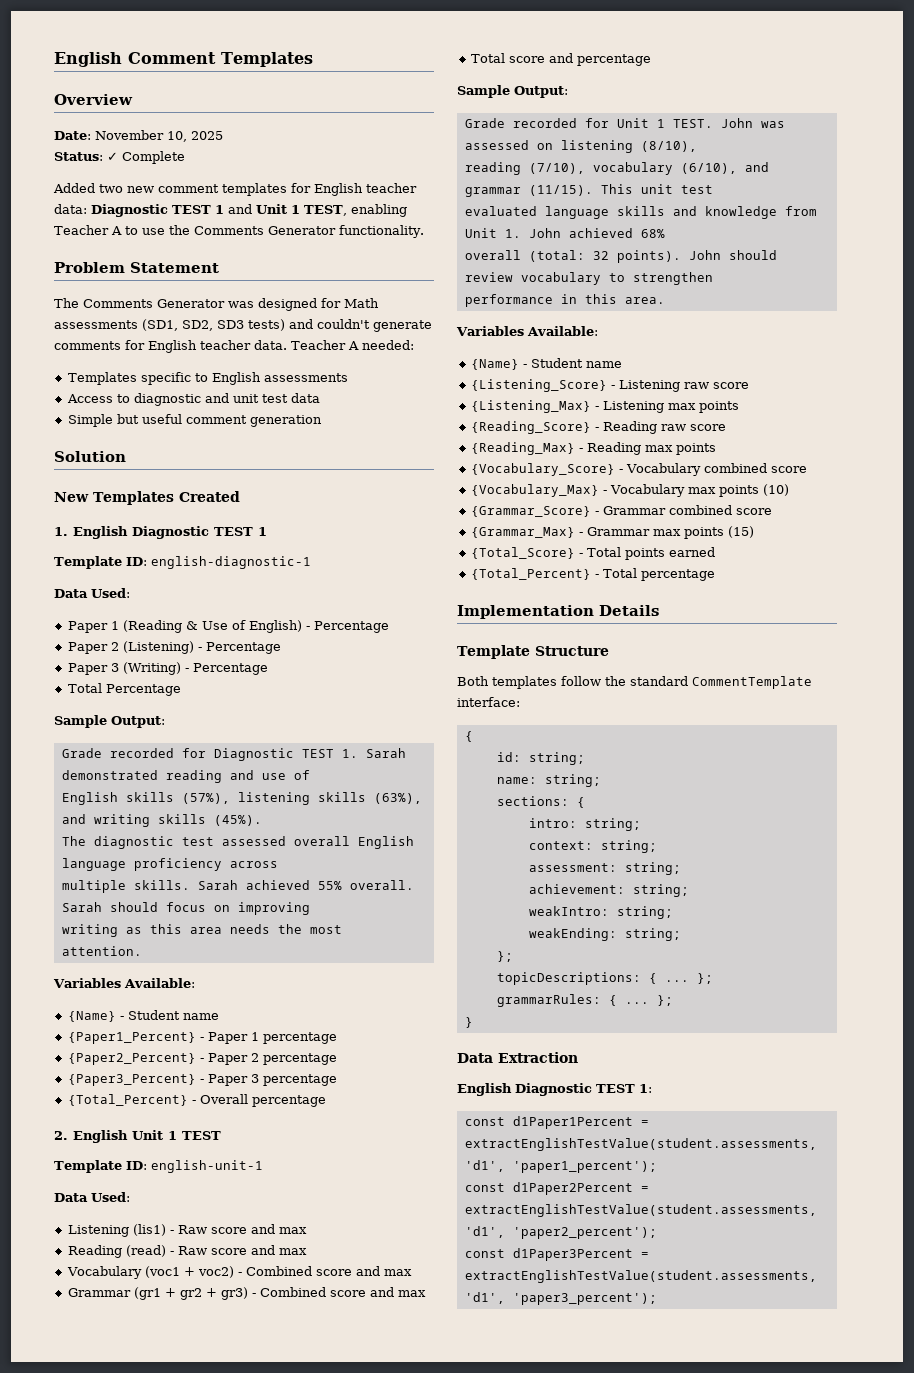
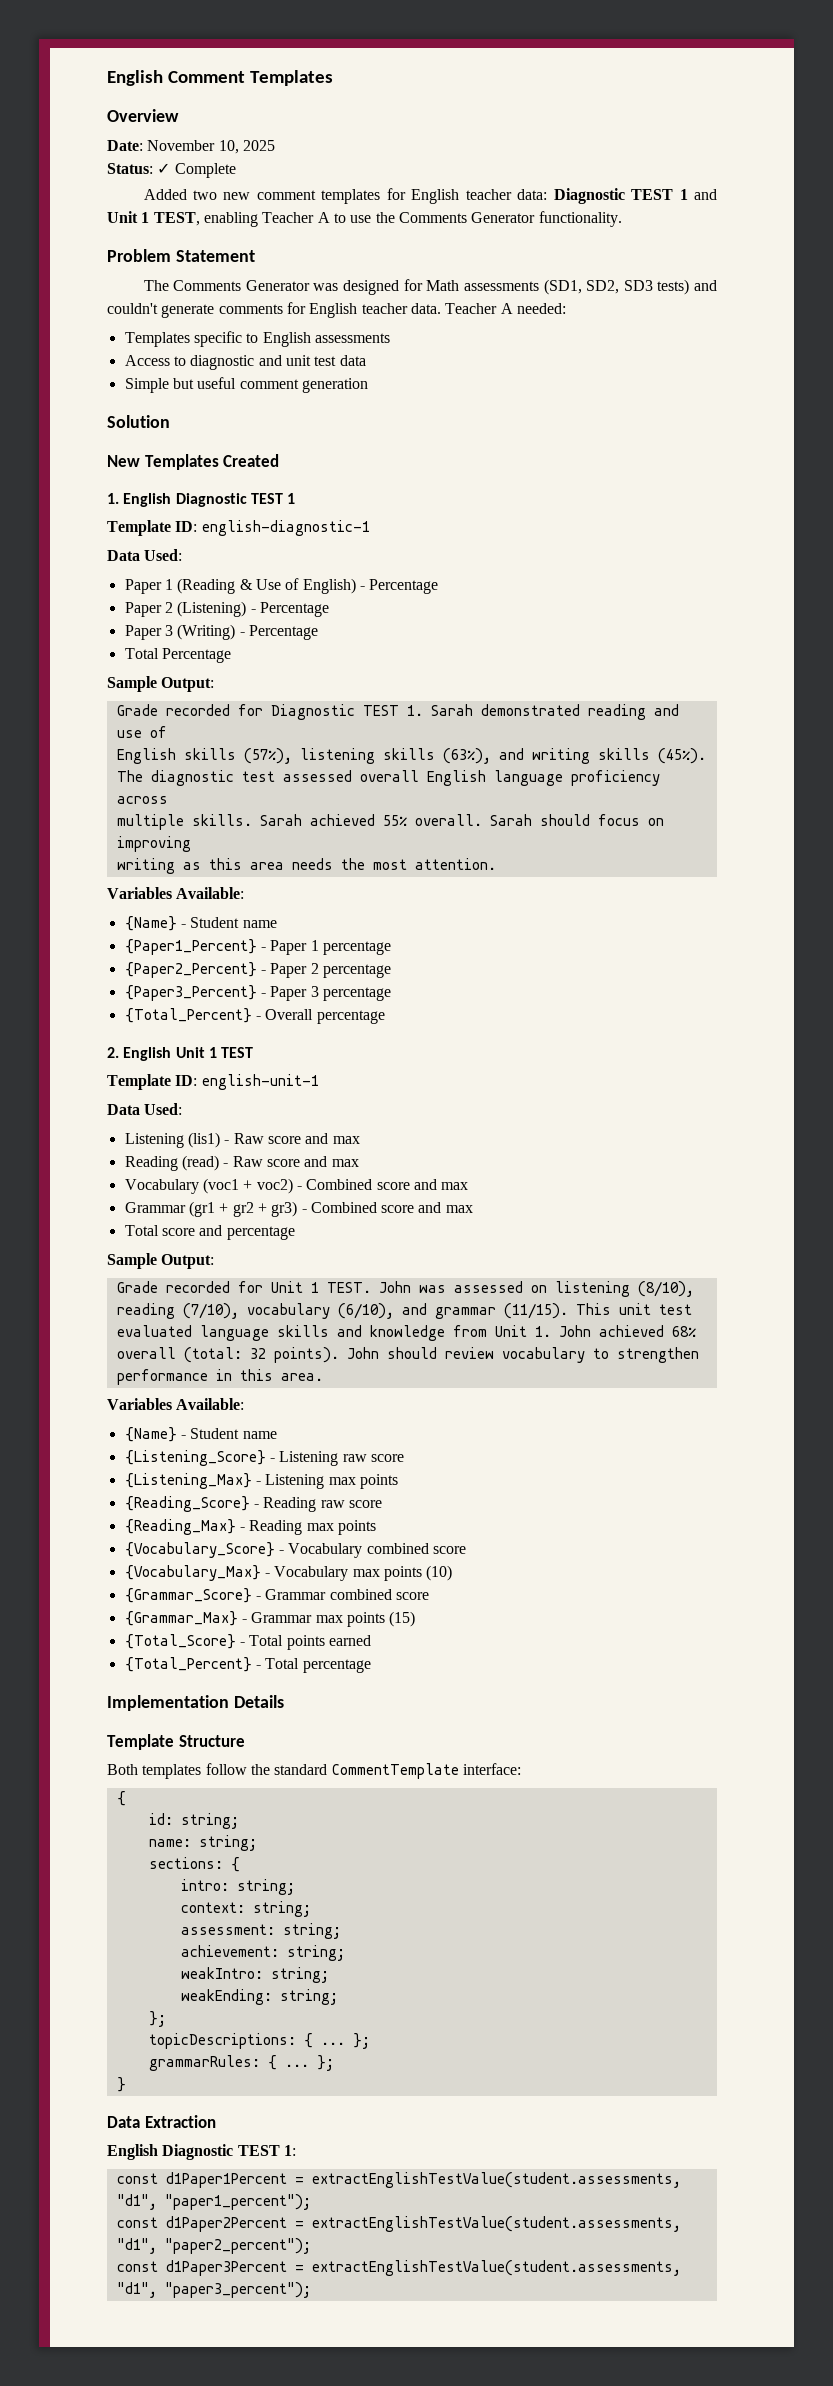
[464,1160,657,1173] 'd1', 'paper1_percent'); -> [116,2194,311,2210] "d1", "paper1_percent");
[464,1226,657,1239] 'd1', 'paper2_percent'); -> [116,2238,311,2254] "d1", "paper2_percent");
[464,1292,657,1305] 'd1', 'paper3_percent'); -> [116,2282,311,2298] "d1", "paper3_percent");

